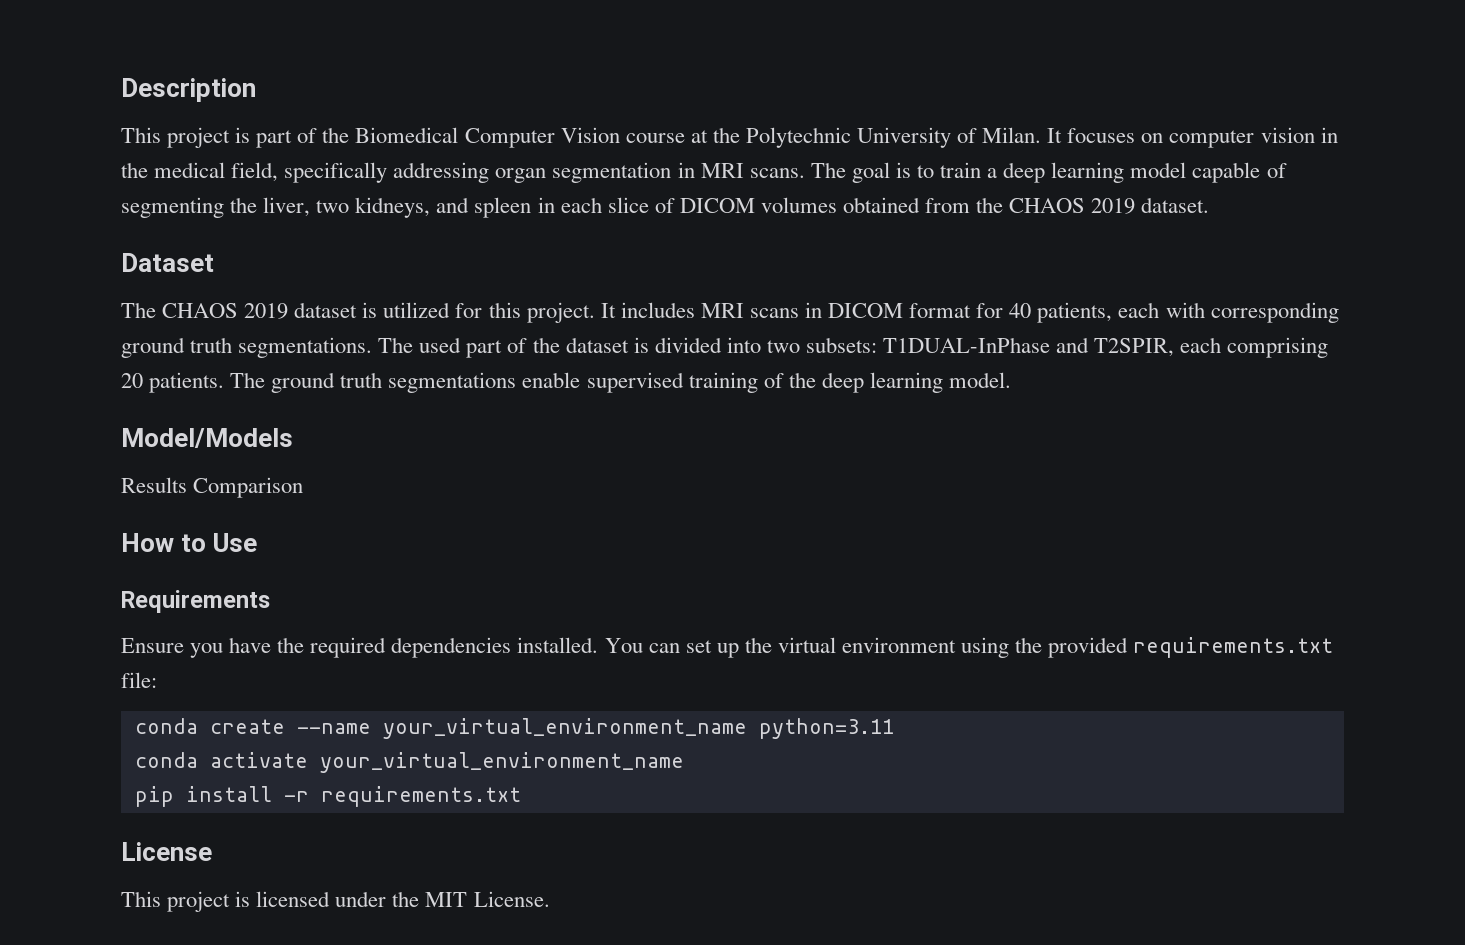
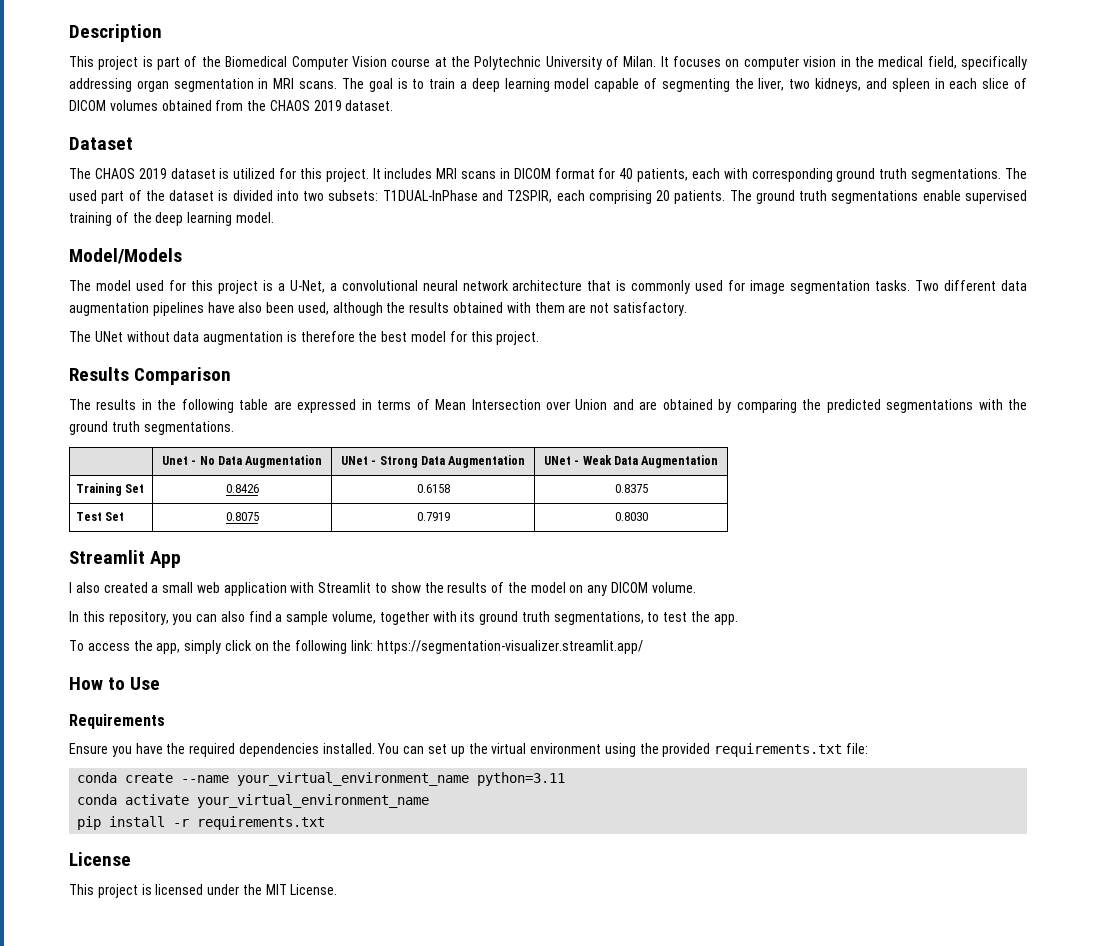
[121,477,304,498] Results Comparison -> [69,280,1028,294] [69,302,687,316] [69,331,540,345] [69,367,232,385] [69,399,1028,413] [69,421,234,435] [161,455,323,468] [340,455,526,468] [543,455,719,468] [75,483,145,496] [225,484,259,493] [416,484,450,493] [614,484,648,493] [75,512,125,521] [225,512,259,521] [416,512,450,521] [614,512,648,521] [69,550,182,568] [69,582,696,596] [69,611,738,625] [69,640,643,654] The model used for this project is a U-Net, a convolutional neural network architecture that is commonly used for image segmentation tasks. Two different data augmentation pipelines have also been used, although the results obtained with them are not satisfactory. // The UNet without data augmentation is therefore the best model for this project. // Results Comparison // The results in the following table are expressed in terms of Mean Intersection over Union and are obtained by comparing the predicted segmentations with the ground truth segmentations. // | Unet - No Data Augmentation | UNet - Strong Data Augmentation | UNet - Weak Data Augmentation // Training Set | 0.8426 | 0.6158 | 0.8375 // Test Set | 0.8075 | 0.7919 | 0.8030 // Streamlit App // I also created a small web application with Streamlit to show the results of the model on any DICOM volume. // In this repository, you can also find a sample volume, together with its ground truth segmentations, to test the app. // To access the app, simply click on the following link: https://segmentation-visualizer.streamlit.app/

